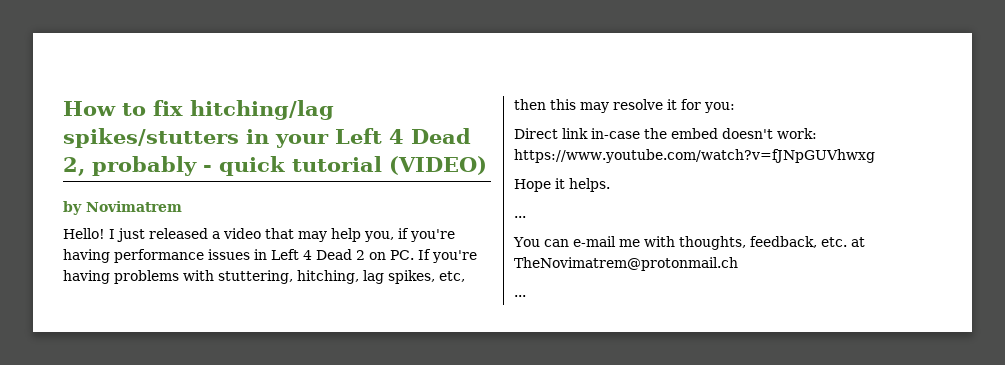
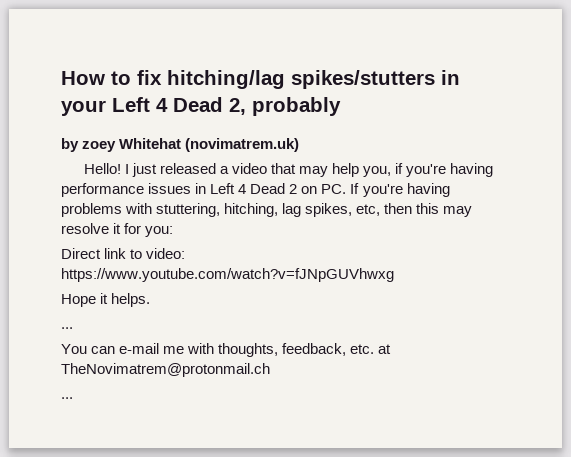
[203,156,487,176] [63,201,182,215] - quick tutorial (VIDEO) // by Novimatrem -> [61,138,300,152] // by zoey Whitehat (novimatrem.uk)
[591,128,817,139] in-case the embed doesn't work: -> [130,248,186,259] to video:

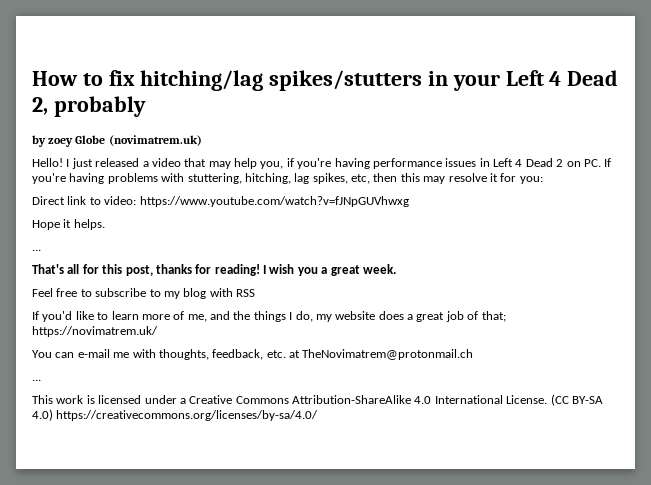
[119,138,182,149] Whitehat -> [75,135,106,144] Globe
(73, 328) none -> [32,264,396,276] [32,288,255,299] [32,311,506,322] [32,326,158,337] // That's all for this post, thanks for reading! I wish you a great week. // Feel free to subscribe to my blog with RSS // If you'd like to learn more of me, and the things I do, my website does a great job of that; https://novimatrem.uk/
(73, 398) none -> [32,394,603,406] [32,409,319,421] // This work is licensed under a Creative Commons Attribution-ShareAlike 4.0 International License. (CC BY-SA 4.0) https://creativecommons.org/licenses/by-sa/4.0/

